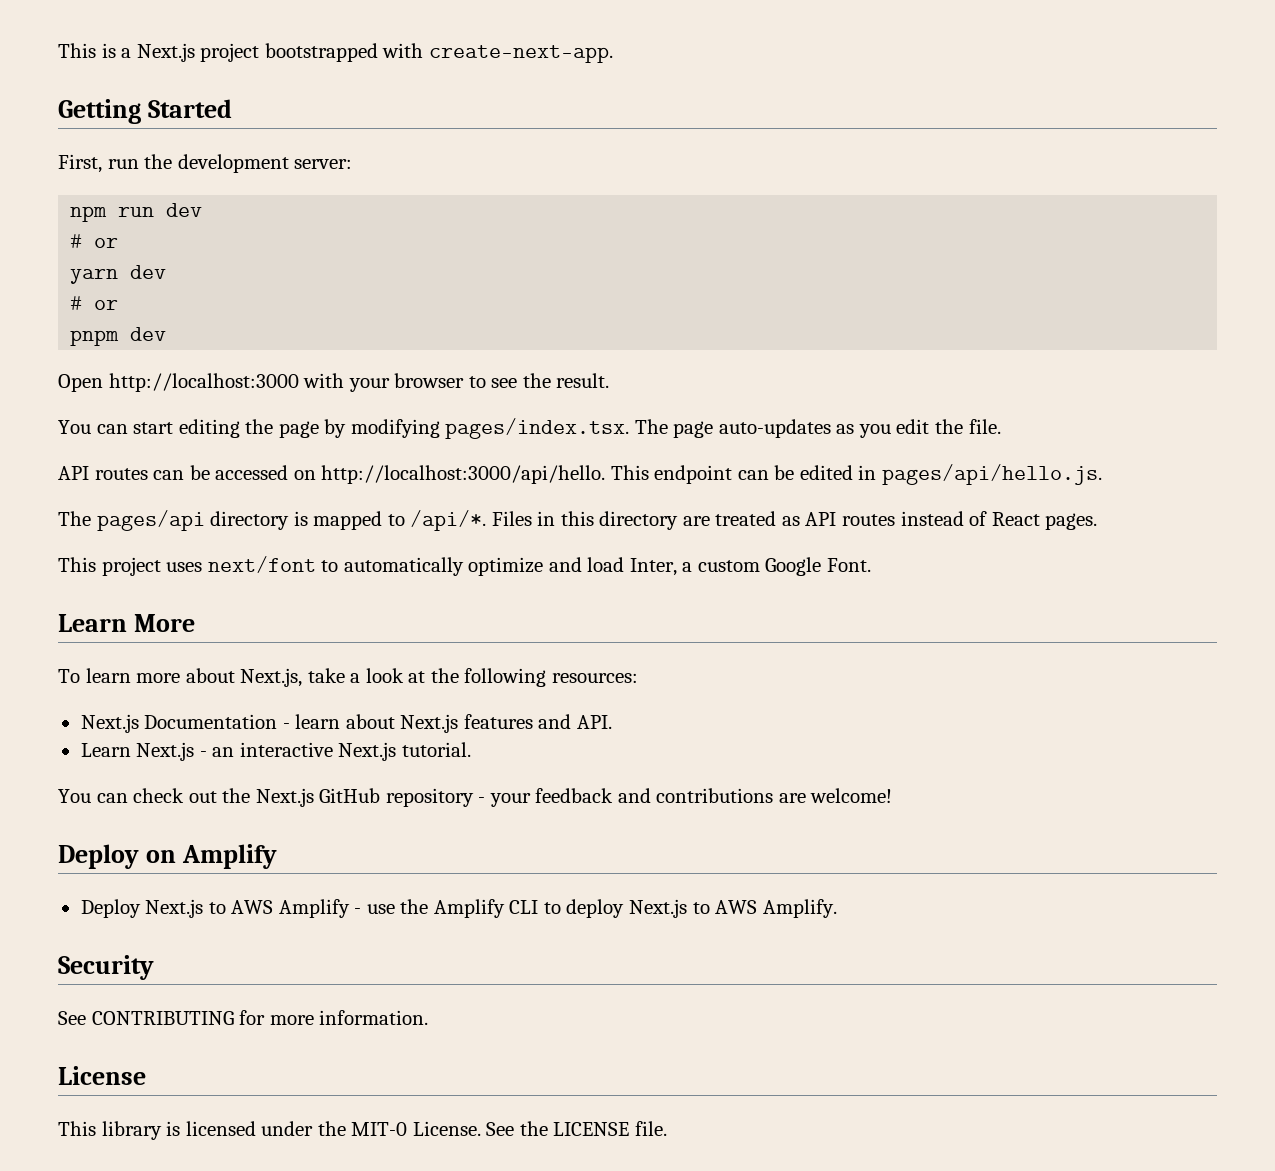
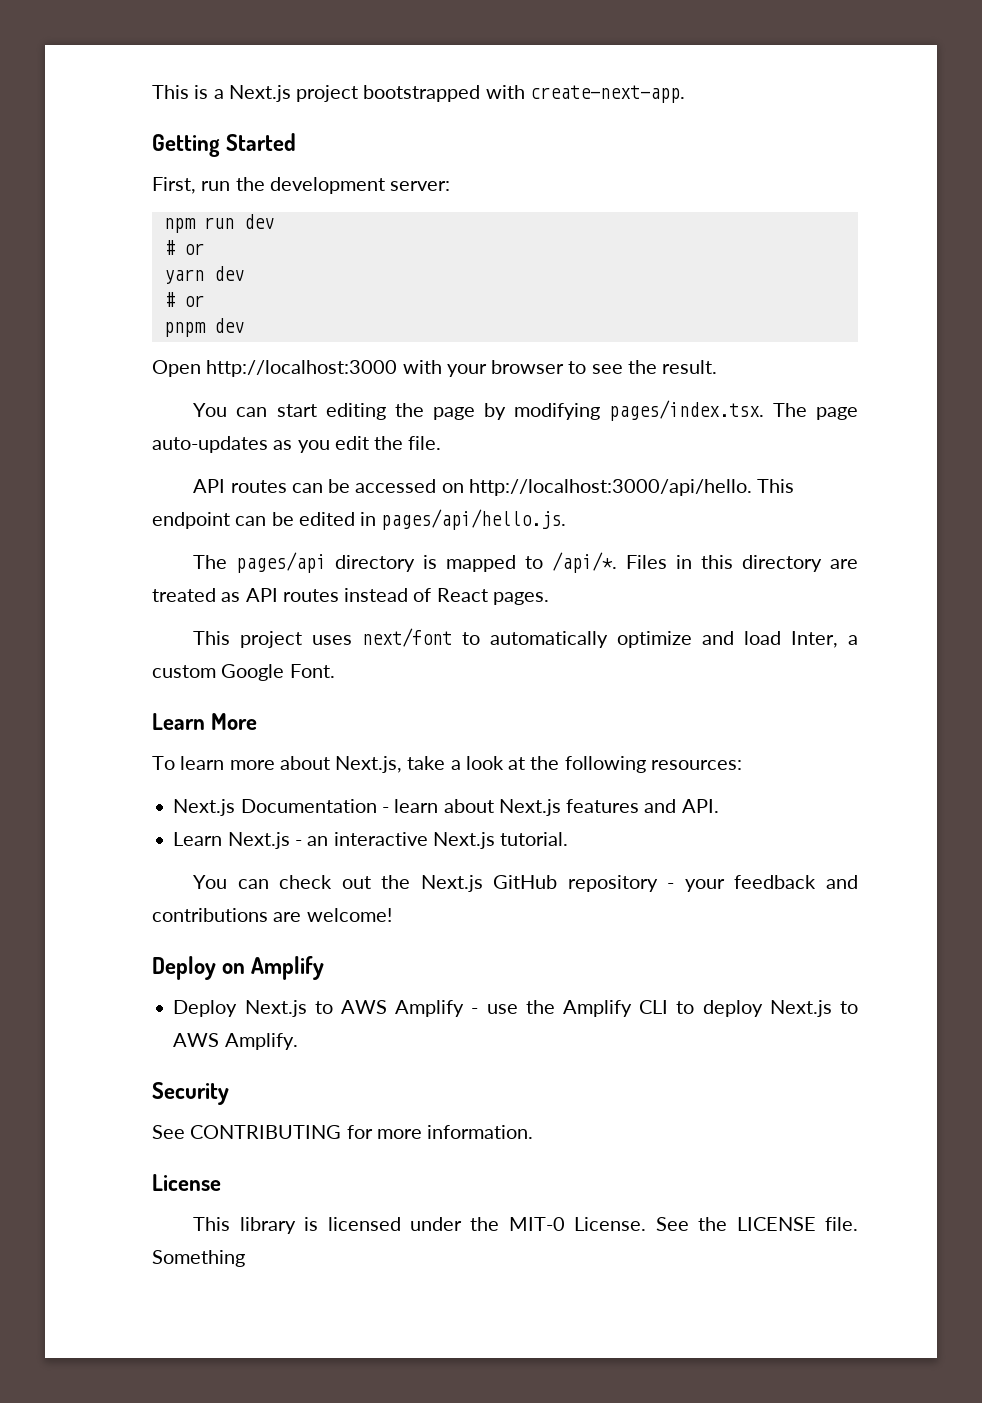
(667, 1128) none -> [152,1250,245,1267] Something

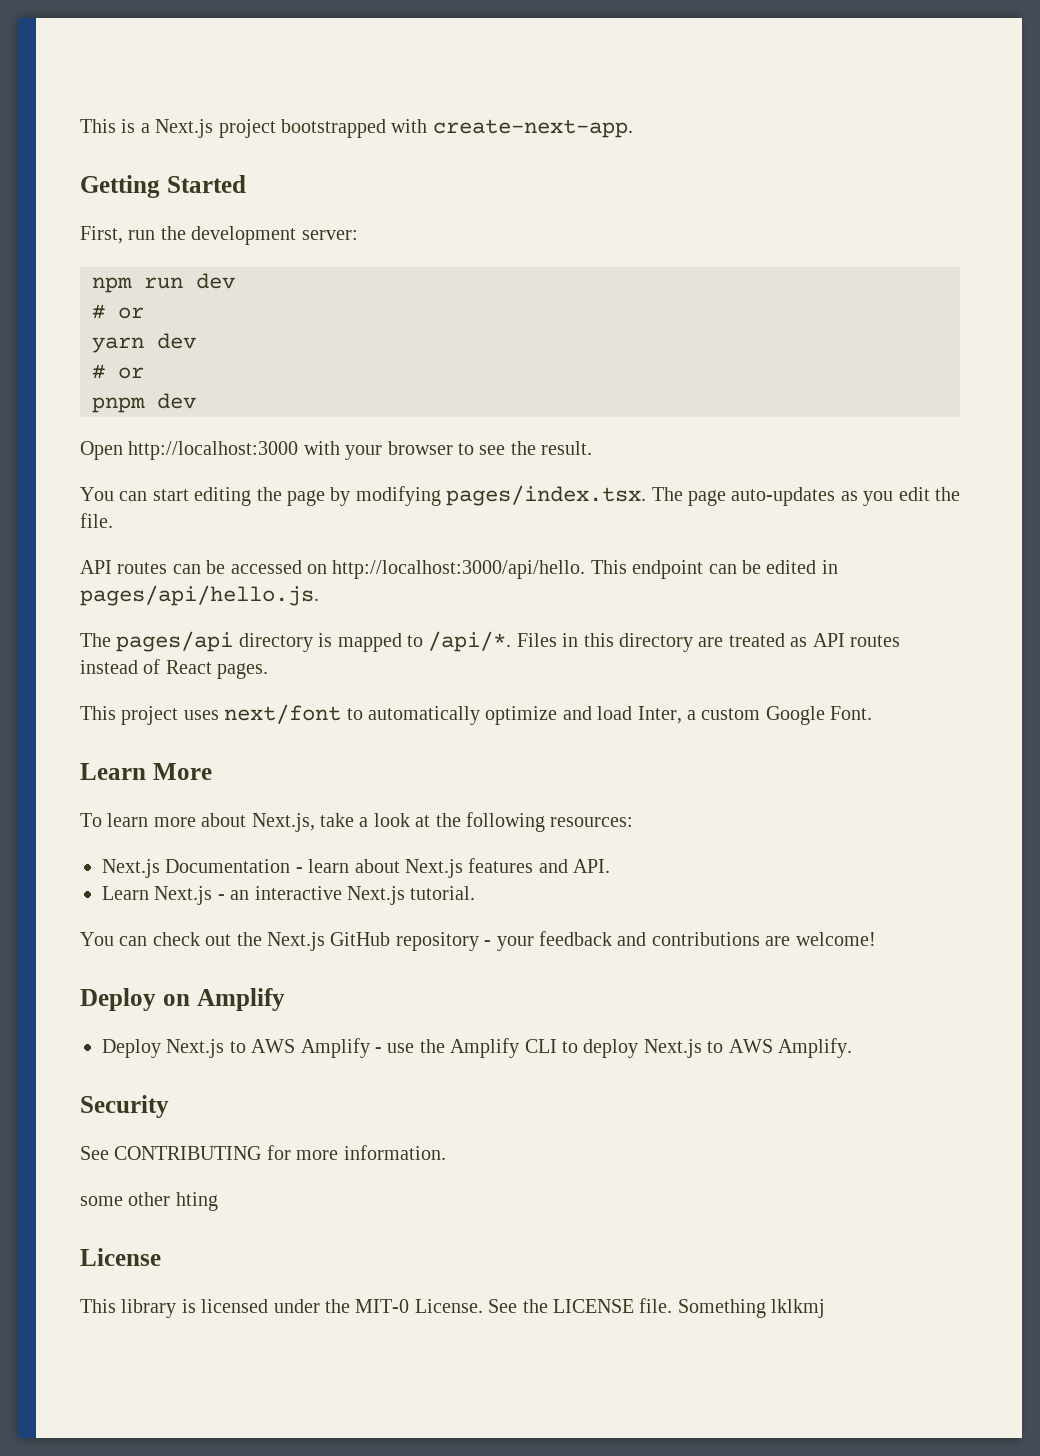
(534, 1132) none -> [80,1192,218,1211] // some other hting
(245, 1258) none -> [771,1299,826,1318] lklkmj

